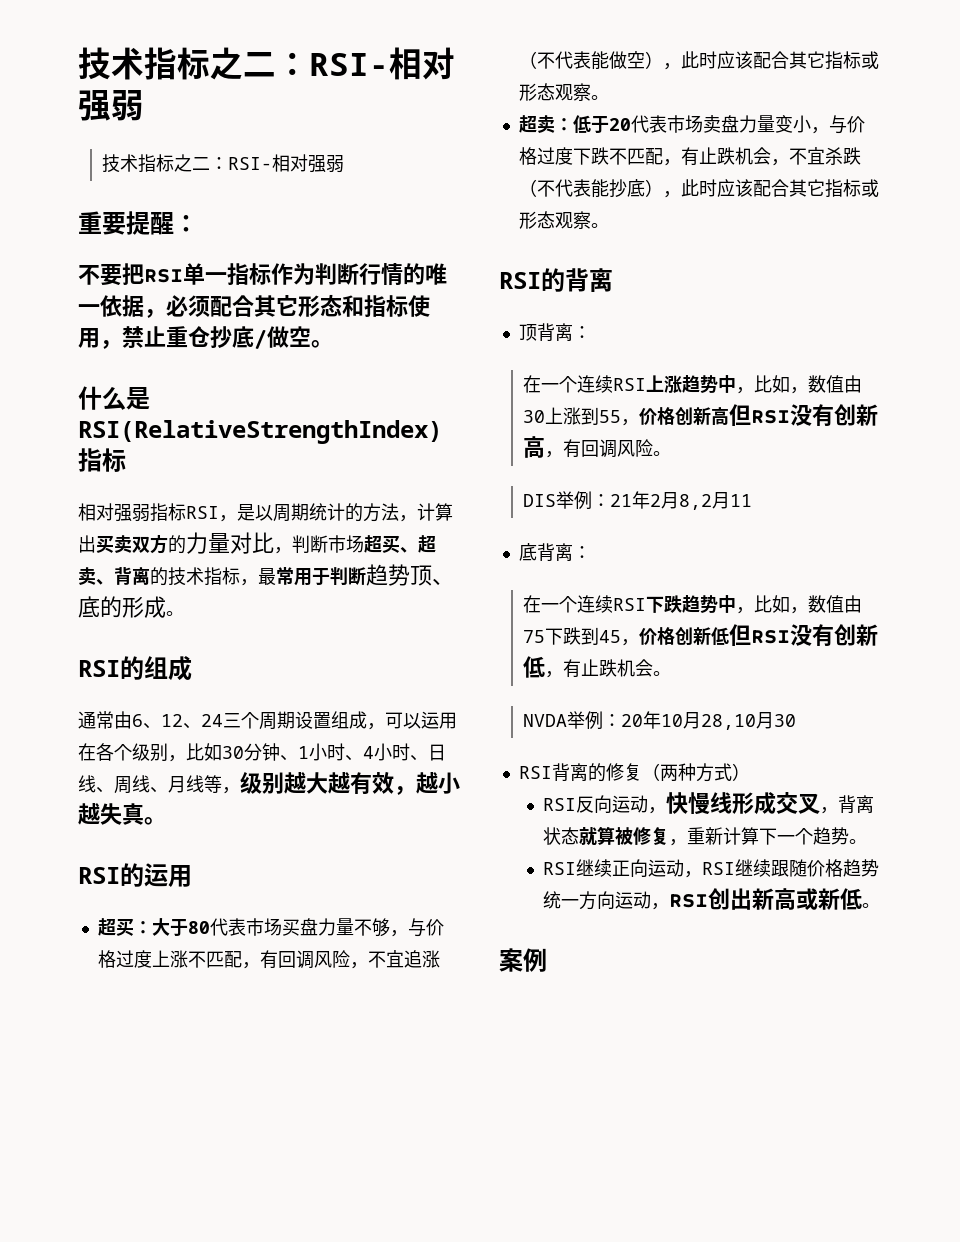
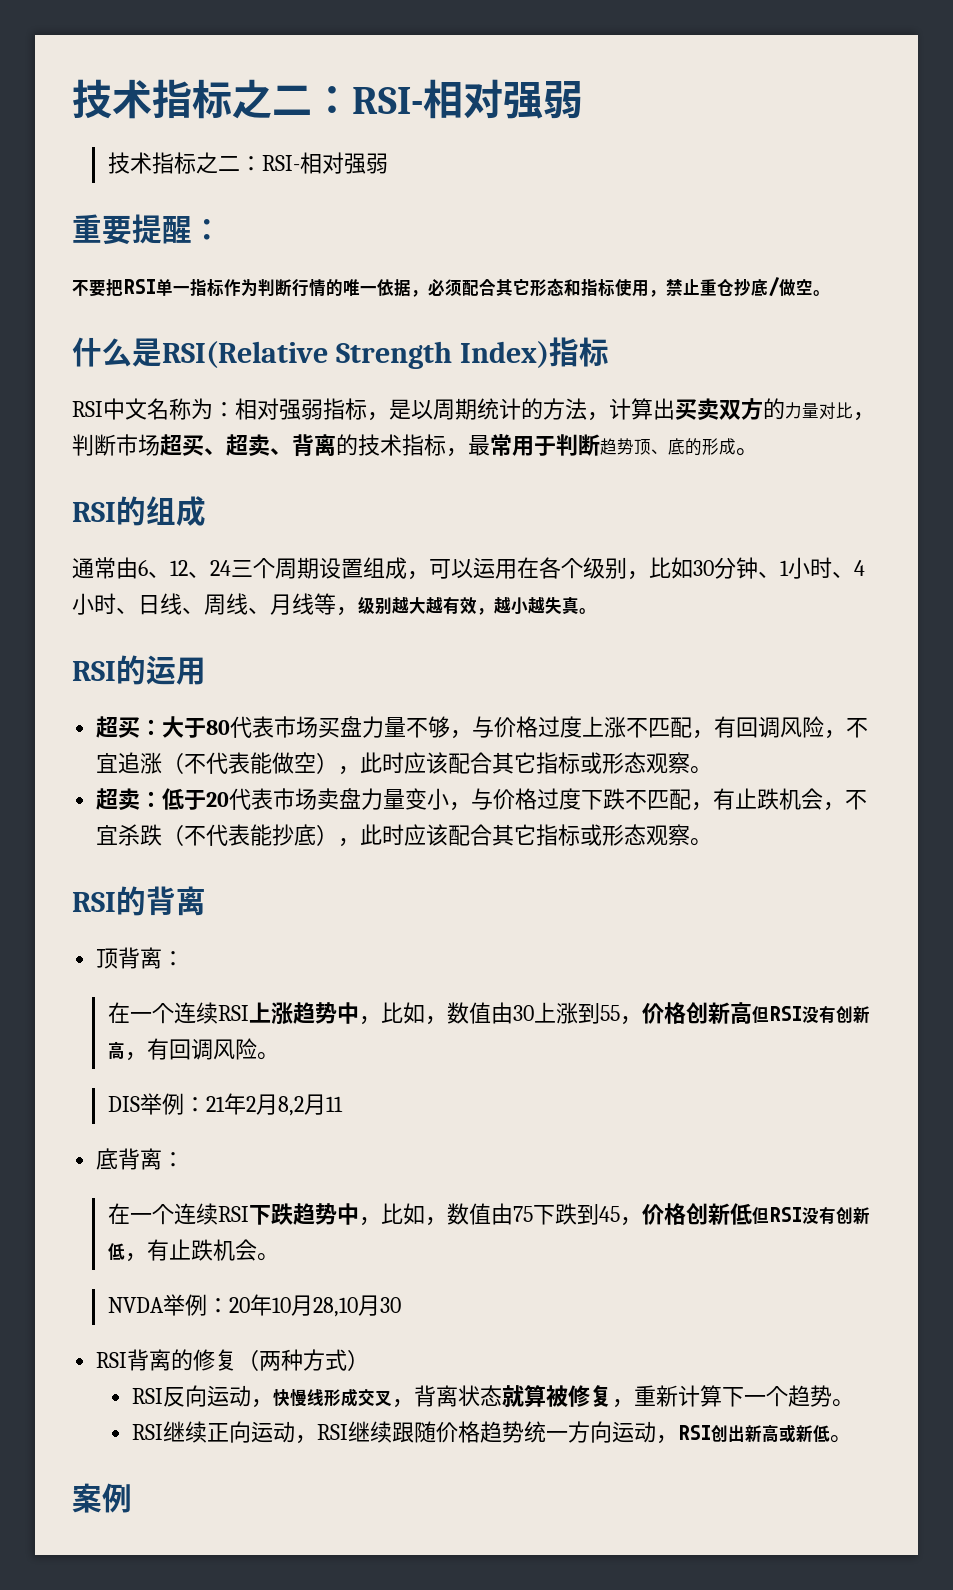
[78,420,442,444] [78,448,126,472] RSI(RelativeStrengthIndex)指标 // -> [162,337,609,369] [72,398,235,420] RSI(Relative Strength Index)指标 // RSI中文名称为：
[186,506,219,519] RSI -> (367, 409) none

